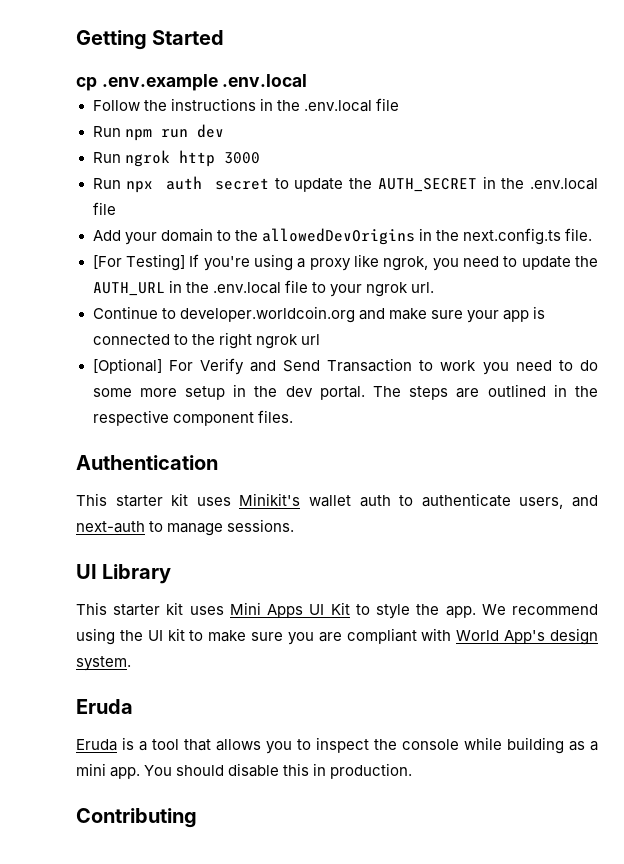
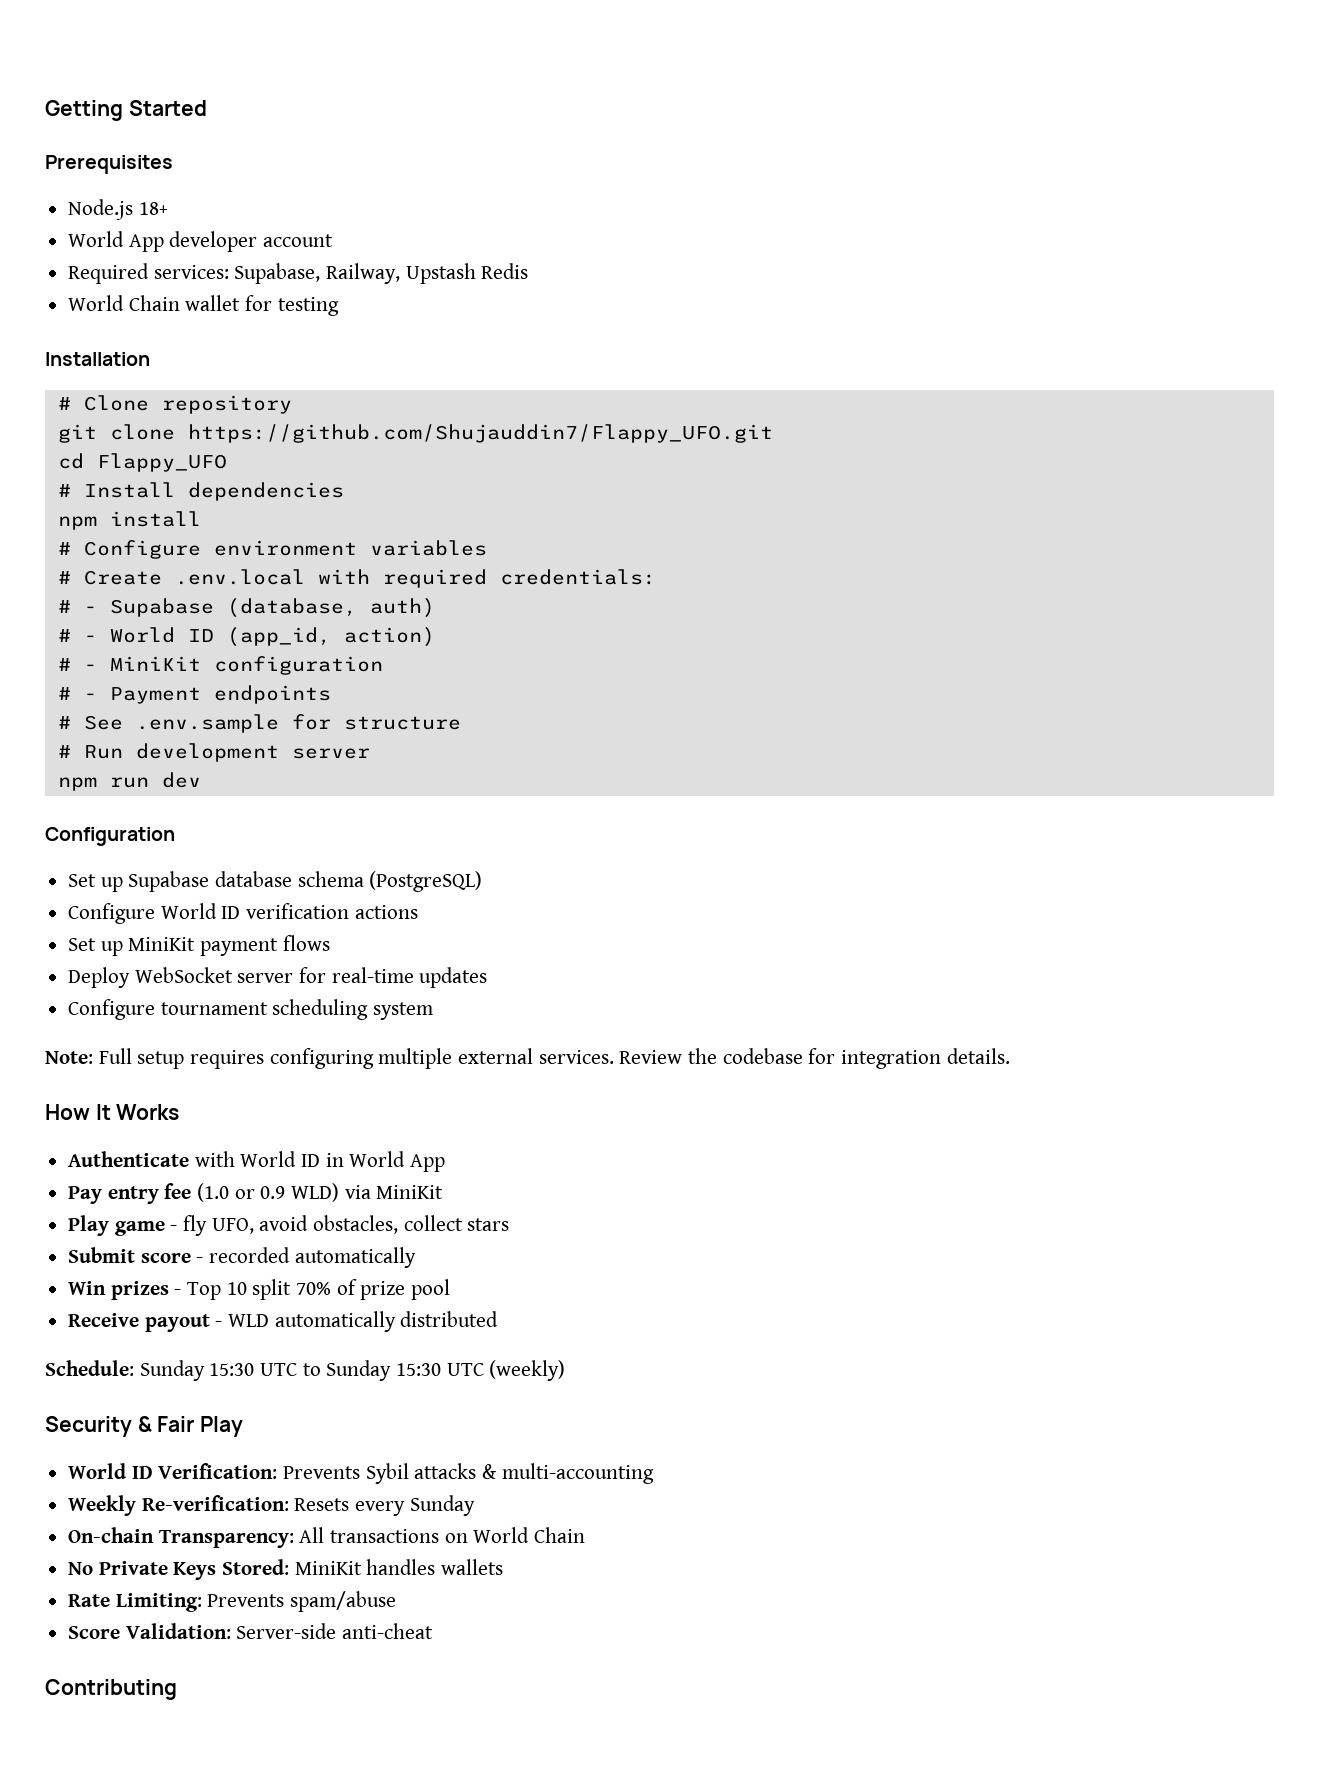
[76,74,308,91] [92,98,399,112] [92,124,224,141] [92,150,260,167] [92,176,598,193] [92,202,116,215] [92,228,592,245] [92,254,599,271] [92,280,434,297] [92,306,545,323] [92,332,320,349] [92,358,598,375] [92,384,598,400] [92,410,293,426] [76,455,218,470] [76,493,599,509] [76,519,295,536] [76,564,172,584] [76,602,598,619] [76,628,599,645] [76,656,131,671] [76,699,133,714] [76,737,598,754] [76,763,413,779] cp .env.example .env.local // Follow the instructions in the .env.local file // Run npm run dev // Run ngrok http 3000 // Run npx auth secret to update the AUTH_SECRET in the .env.local file // Add your domain to the allowedDevOrigins in the next.config.ts file. // [For Testing] If you're using a proxy like ngrok, you need to update the AUTH_URL in the .env.local file to your ngrok url. // Continue to developer.worldcoin.org and make sure your app is connected to the right ngrok url // [Optional] For Verify and Send Transaction to work you need to do some more setup in the dev portal. The steps are outlined in the respective component files. // Authentication // This starter kit uses Minikit's wallet auth to authenticate users, and next-auth to manage sessions. // UI Library // This starter kit uses Mini Apps UI Kit to style the app. We recommend using the UI kit to make sure you are compliant with World App's design system. // Eruda // Eruda is a tool that allows you to inspect the console while building as a mini app. You should disable this in production. -> [45,155,173,174] [68,199,168,220] [68,231,334,252] [68,263,529,284] [68,295,339,316] [45,352,150,366] [57,395,292,414] [57,424,773,443] [57,453,227,472] [57,482,344,501] [57,511,201,530] [57,540,487,559] [57,569,656,588] [57,598,435,618] [57,627,435,647] [57,656,383,675] [57,685,331,704] [57,714,461,733] [57,743,370,762] [57,772,201,791] [45,827,175,846] [68,871,483,892] [68,903,418,924] [68,935,330,956] [68,967,488,988] [68,999,434,1020] [45,1048,1010,1069] [45,1104,180,1120] [68,1151,446,1172] [68,1183,444,1204] [68,1215,510,1236] [68,1247,416,1268] [68,1279,451,1300] [68,1311,499,1332] [45,1360,566,1381] [45,1416,244,1437] [68,1463,654,1484] [68,1495,475,1516] [68,1527,586,1548] [68,1559,504,1580] [68,1591,397,1612] [68,1623,434,1639] Prerequisites // Node.js 18+ // World App developer account // Required services: Supabase, Railway, Upstash Redis // World Chain wallet for testing // Installation // # Clone repository // git clone https://github.com/Shujauddin7/Flappy_UFO.git // cd Flappy_UFO // # Install dependencies // npm install // # Configure environment variables // # Create .env.local with required credentials: // # - Supabase (database, auth) // # - World ID (app_id, action) // # - MiniKit configuration // # - Payment endpoints // # See .env.sample for structure // # Run development server // npm run dev // Configuration // Set up Supabase database schema (PostgreSQL) // Configure World ID verification actions // Set up MiniKit payment flows // Deploy WebSocket server for real-time updates // Configure tournament scheduling system // Note: Full setup requires configuring multiple external services. Review the codebase for integration details. // How It Works // Authenticate with World ID in World App // Pay entry fee (1.0 or 0.9 WLD) via MiniKit // Play game - fly UFO, avoid obstacles, collect stars // Submit score - recorded automatically // Win prizes - Top 10 split 70% of prize pool // Receive payout - WLD automatically distributed // Schedule: Sunday 15:30 UTC to Sunday 15:30 UTC (weekly) // Security & Fair Play // World ID Verification: Prevents Sybil attacks & multi-accounting // Weekly Re-verification: Resets every Sunday // On-chain Transparency: All transactions on World Chain // No Private Keys Stored: MiniKit handles wallets // Rate Limiting: Prevents spam/abuse // Score Validation: Server-side anti-cheat

